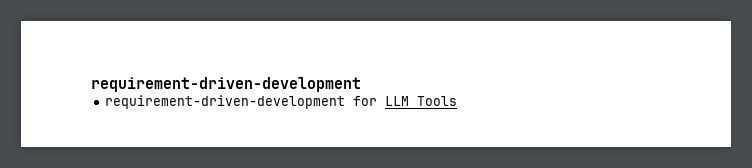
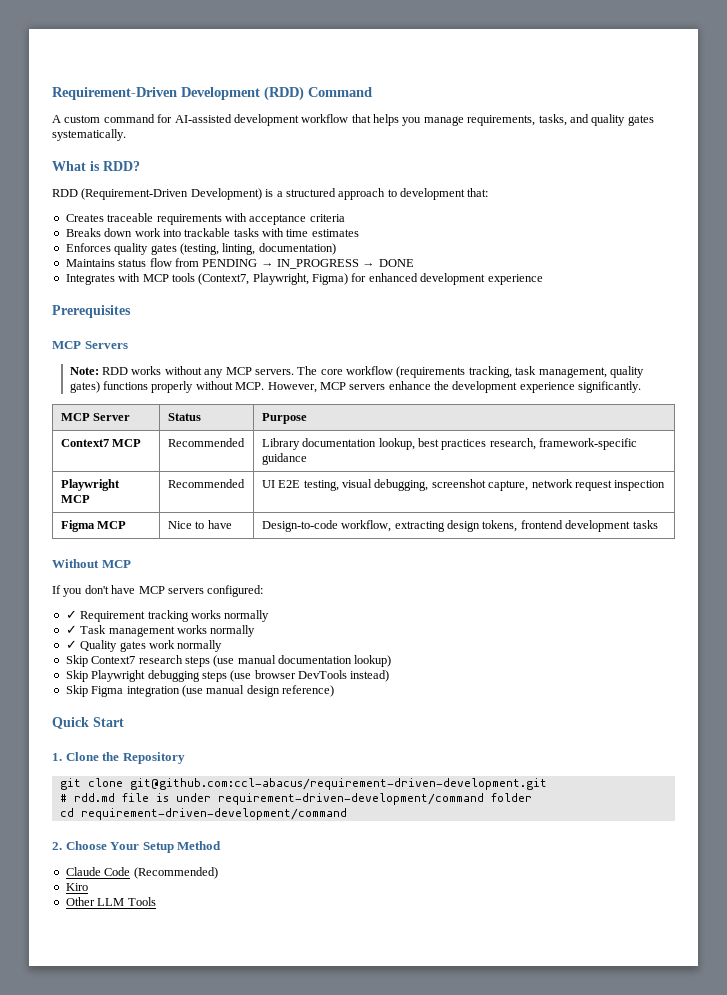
[91,77,361,92] [105,95,378,109] requirement-driven-development // requirement-driven-development for -> [52,86,372,101] [52,114,654,126] [52,129,126,141] [52,161,140,171] [52,188,489,200] [65,213,345,225] [65,228,359,237] [65,243,336,255] [65,258,414,269] [65,273,543,285] [52,305,131,318] [52,341,128,349] [69,366,644,378] [69,381,642,393] [60,413,131,421] [167,413,201,421] [261,413,307,424] [60,439,142,447] [167,438,245,447] [261,438,638,450] [261,453,307,465] [60,479,120,491] [60,495,90,503] [167,479,245,488] [261,479,666,491] [60,520,127,532] [167,520,232,529] [261,520,658,532] [52,559,131,568] [52,585,264,597] [65,610,270,622] [65,625,256,637] [65,640,223,652] [65,655,392,667] [65,670,390,682] [65,685,334,697] [52,717,124,729] [52,752,185,764] [59,778,547,790] [59,793,532,805] [59,808,347,820] [52,841,222,853] [65,867,218,879] [65,883,88,891] [65,897,95,906] Requirement-Driven Development (RDD) Command // A custom command for AI-assisted development workflow that helps you manage requirements, tasks, and quality gates systematically. // What is RDD? // RDD (Requirement-Driven Development) is a structured approach to development that: // Creates traceable requirements with acceptance criteria // Breaks down work into trackable tasks with time estimates // Enforces quality gates (testing, linting, documentation) // Maintains status flow from PENDING → IN_PROGRESS → DONE // Integrates with MCP tools (Context7, Playwright, Figma) for enhanced development experience // Prerequisites // MCP Servers // Note: RDD works without any MCP servers. The core workflow (requirements tracking, task management, quality gates) functions properly without MCP. However, MCP servers enhance the development experience significantly. // MCP Server | Status | Purpose // Context7 MCP | Recommended | Library documentation lookup, best practices research, framework-specific guidance // Playwright MCP | Recommended | UI E2E testing, visual debugging, screenshot capture, network request inspection // Figma MCP | Nice to have | Design-to-code workflow, extracting design tokens, frontend development tasks // Without MCP // If you don't have MCP servers configured: // ✓ Requirement tracking works normally // ✓ Task management works normally // ✓ Quality gates work normally // Skip Context7 research steps (use manual documentation lookup) // Skip Playwright debugging steps (use browser DevTools instead) // Skip Figma integration (use manual design reference) // Quick Start // 1. Clone the Repository // git clone git@github.com:ccl-abacus/requirement-driven-development.git // # rdd.md file is under requirement-driven-development/command folder // cd requirement-driven-development/command // 2. Choose Your Setup Method // Claude Code (Recommended) // Kiro // Other

